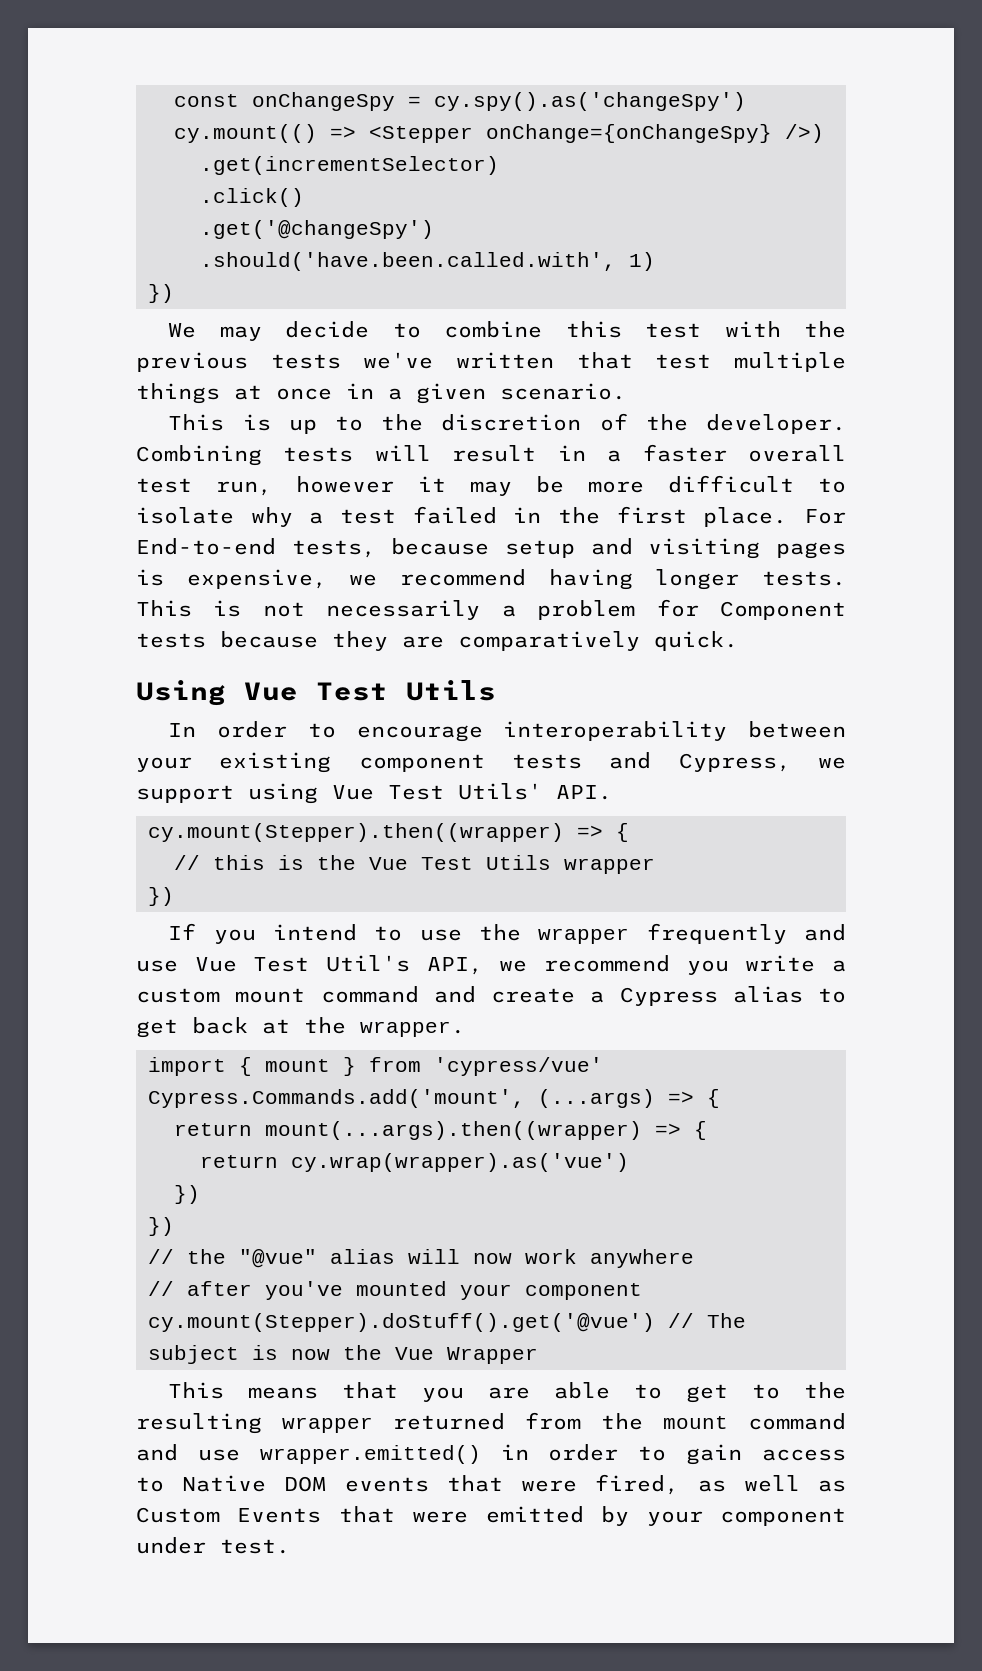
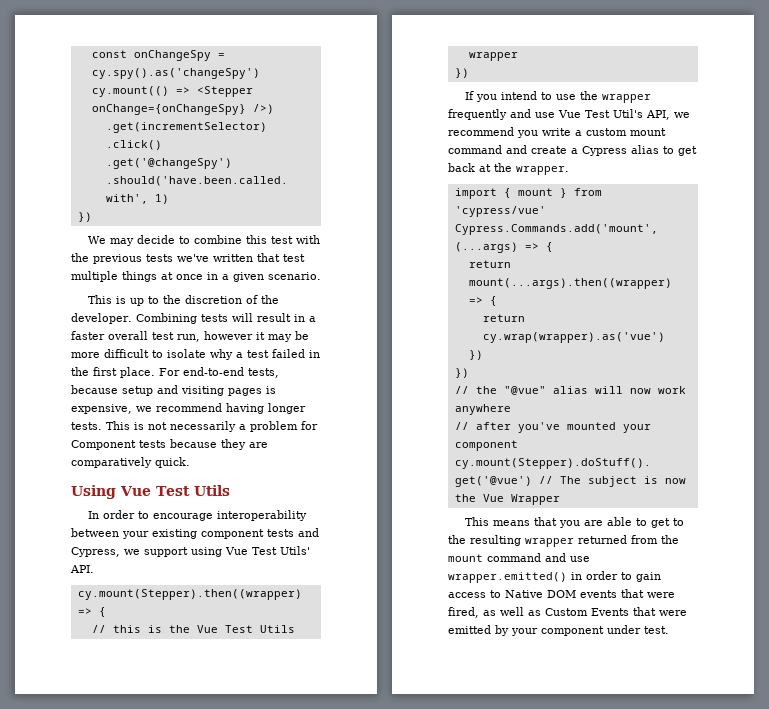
[136,538,276,555] End-to-end -> [183,367,244,376] end-to-end

